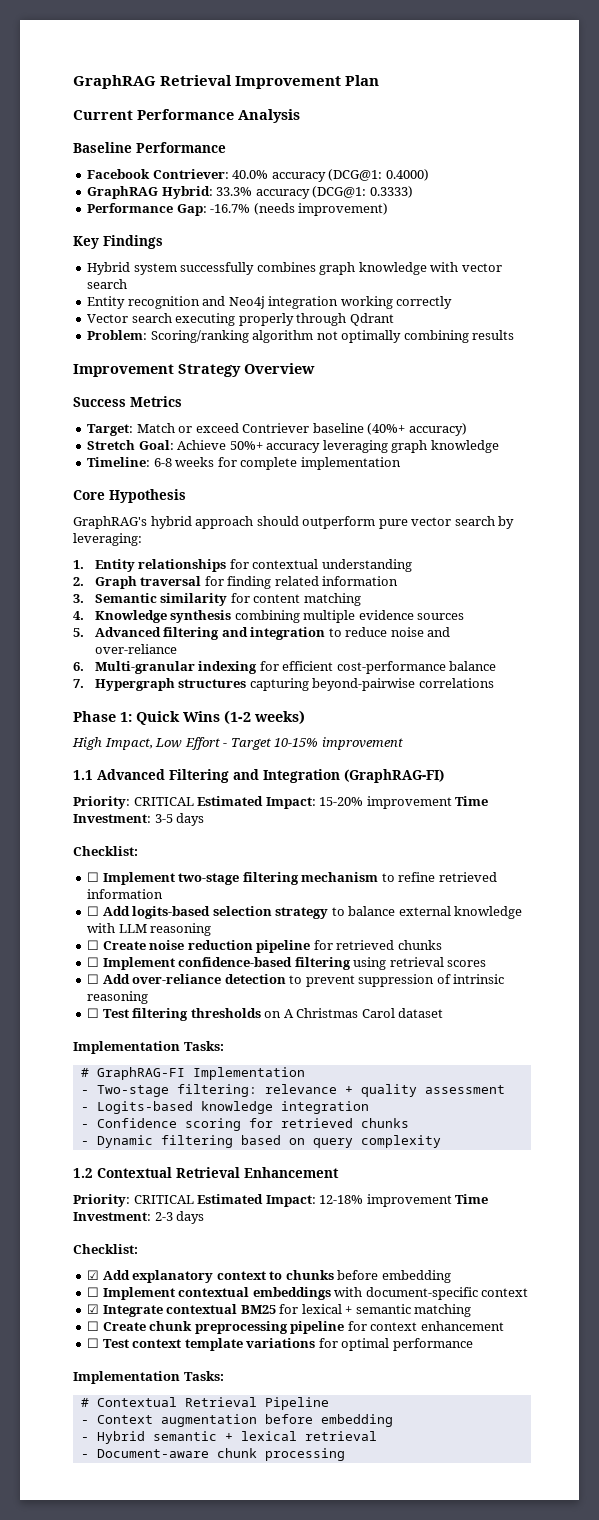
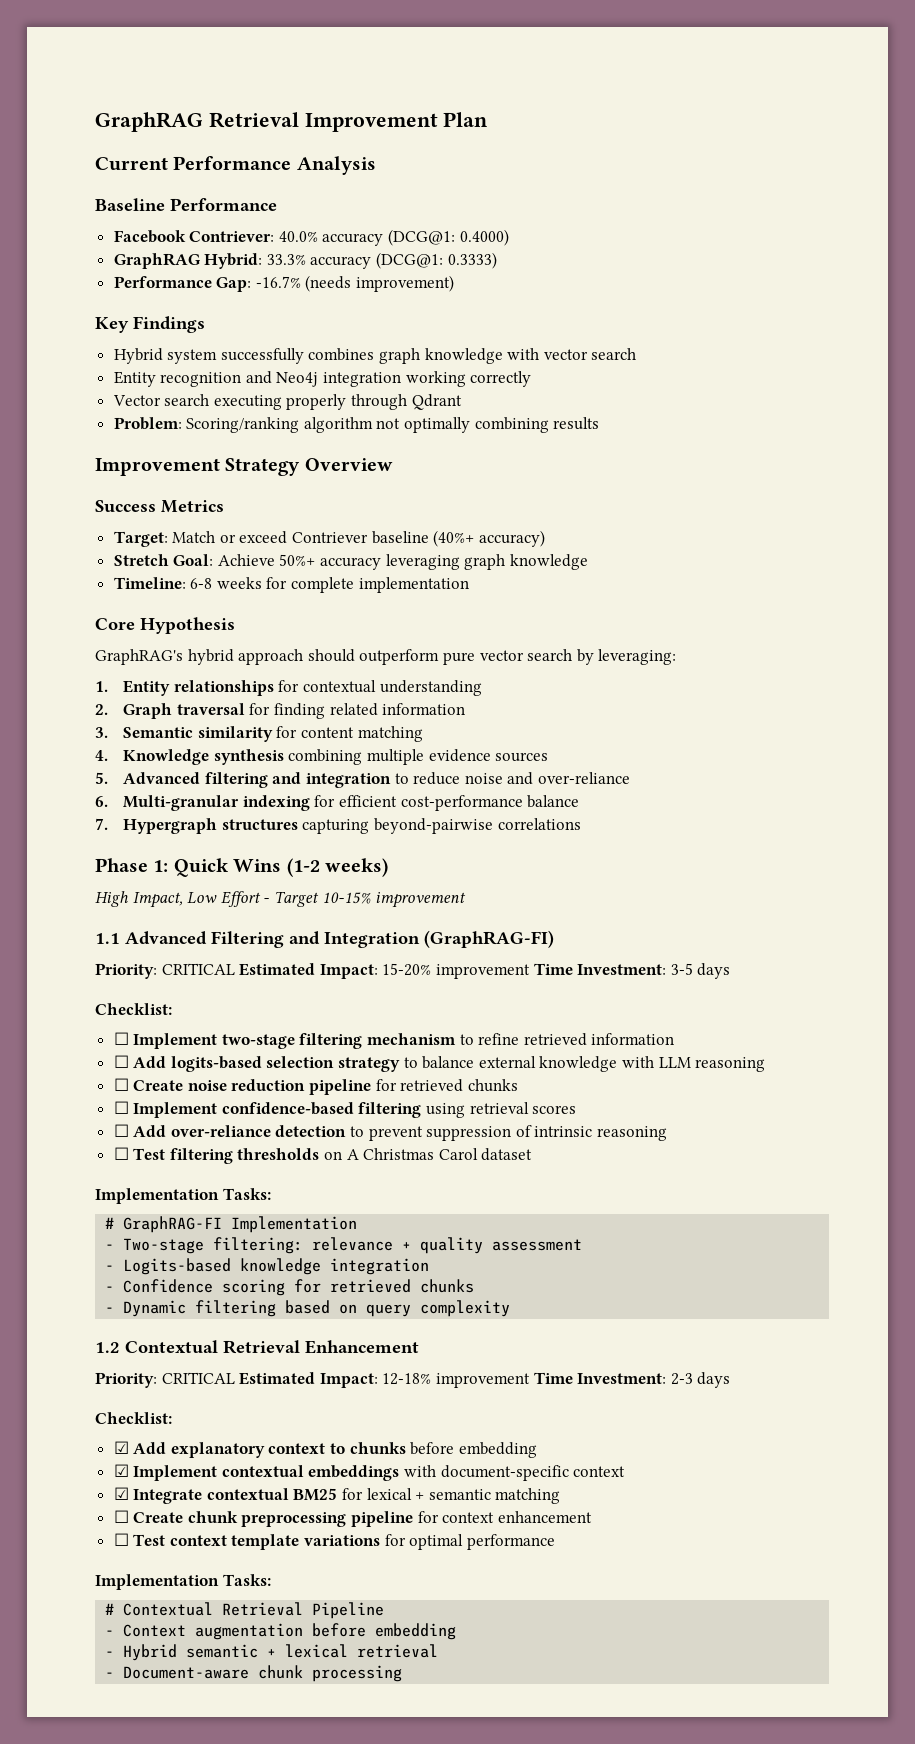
[87,1287,100,1297] ☐ -> [113,1464,129,1477] ☑

